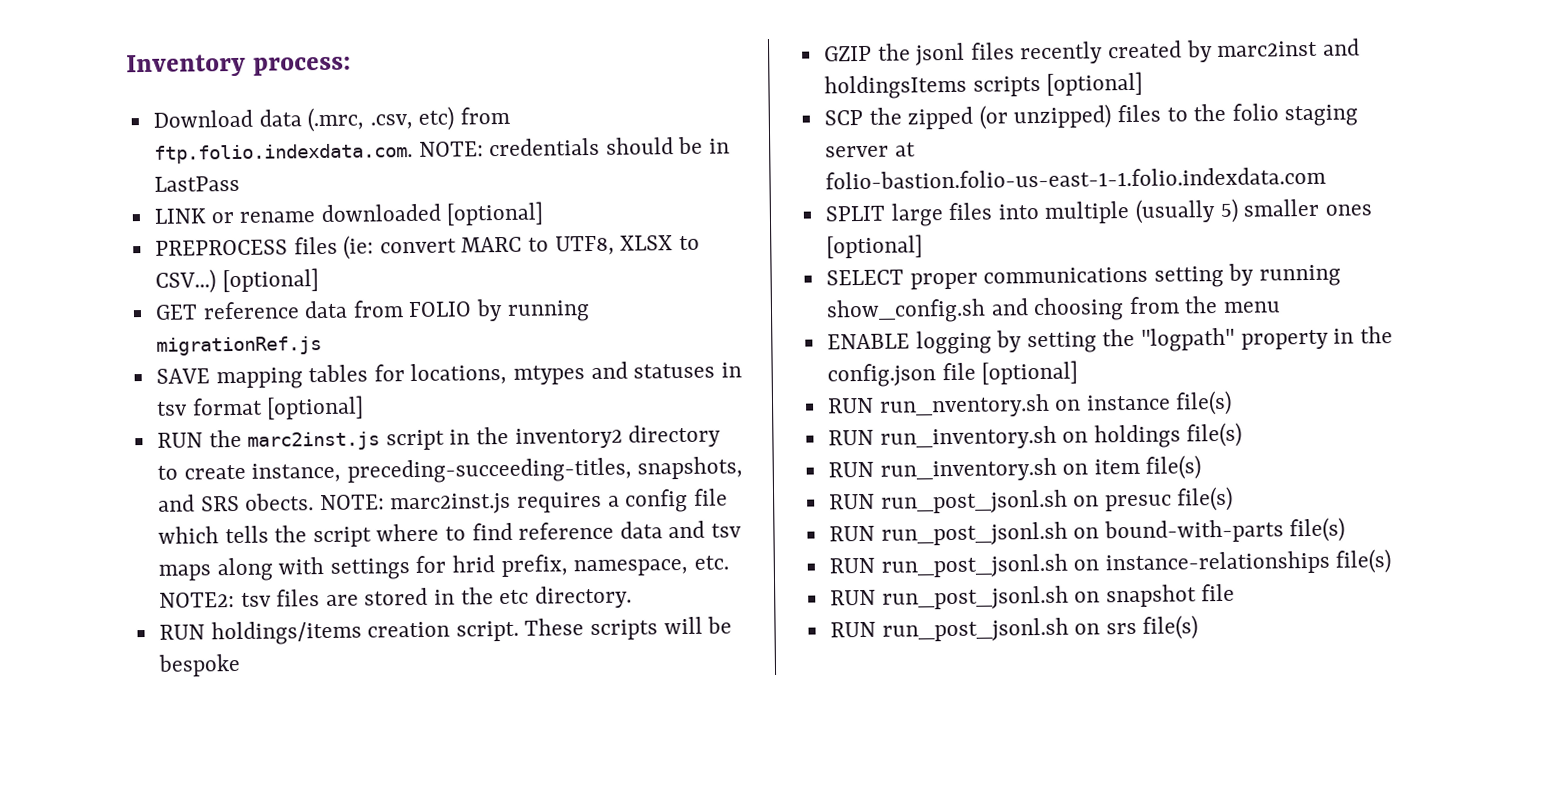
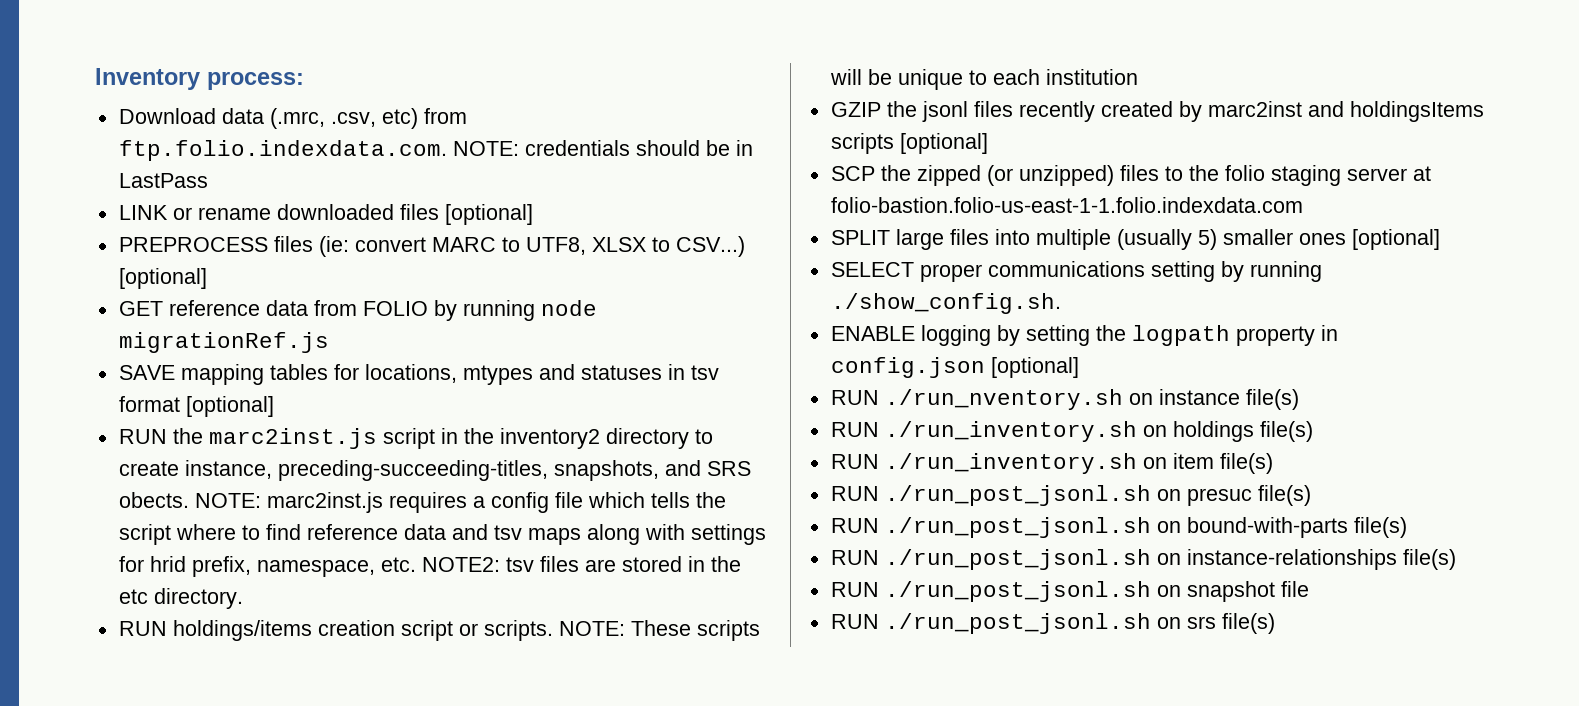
(441, 213) none -> [399,204,439,220] files
(590, 311) none -> [540,300,597,316] node
[455,616,733,642] [157,653,241,677] script. These scripts will be bespoke -> [400,620,760,641] [829,69,1138,90] script or scripts. NOTE: These scripts will be unique to each institution
[825,296,1282,324] show_config.sh and choosing from the menu -> [830,293,1061,314] ./show_config.sh.
[1141,327,1236,352] "logpath" -> [1131,325,1230,346] logpath
[1359,326,1393,344] [826,360,1079,388] [826,393,1050,418] the config.json file [optional] // RUN run_nventory.sh -> [830,357,1079,378] [830,389,1123,410] config.json [optional] // RUN ./run_nventory.sh
[879,425,1057,450] run_inventory.sh -> [884,421,1137,442] ./run_inventory.sh
[879,457,1057,482] run_inventory.sh -> [884,453,1137,474] ./run_inventory.sh
[880,489,1068,514] run_post_jsonl.sh -> [884,485,1151,506] ./run_post_jsonl.sh
[880,521,1068,546] run_post_jsonl.sh -> [884,517,1151,538] ./run_post_jsonl.sh
[880,553,1068,578] run_post_jsonl.sh -> [884,549,1151,570] ./run_post_jsonl.sh
[881,585,1069,610] run_post_jsonl.sh -> [884,581,1151,602] ./run_post_jsonl.sh
[881,617,1069,642] run_post_jsonl.sh -> [884,613,1151,634] ./run_post_jsonl.sh

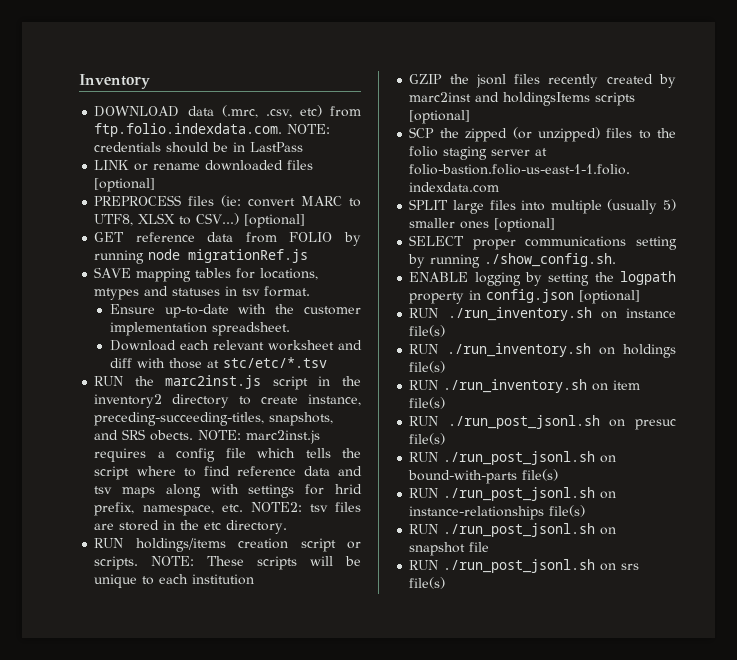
[207,72,304,90] [118,108,216,124] process: // Download -> [94,106,180,117] // DOWNLOAD
[118,396,274,417] format [optional] -> [264,286,311,297] [109,304,361,318] [109,322,290,336] [109,340,362,351] [109,357,327,369] format. // Ensure up-to-date with the customer implementation spreadsheet. // Download each relevant worksheet and diff with those at stc/etc/*.tsv
[884,389,1123,410] ./run_nventory.sh -> [447,307,592,321] ./run_inventory.sh

